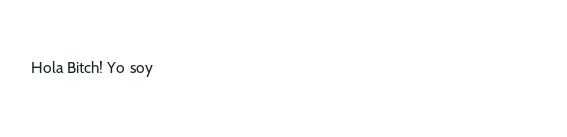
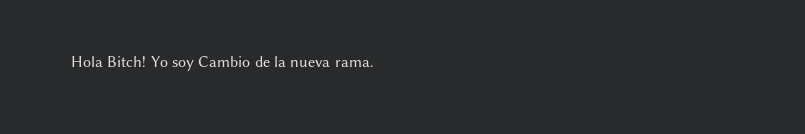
(153, 71) none -> [198,56,374,67] Cambio de la nueva rama.

